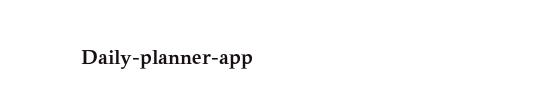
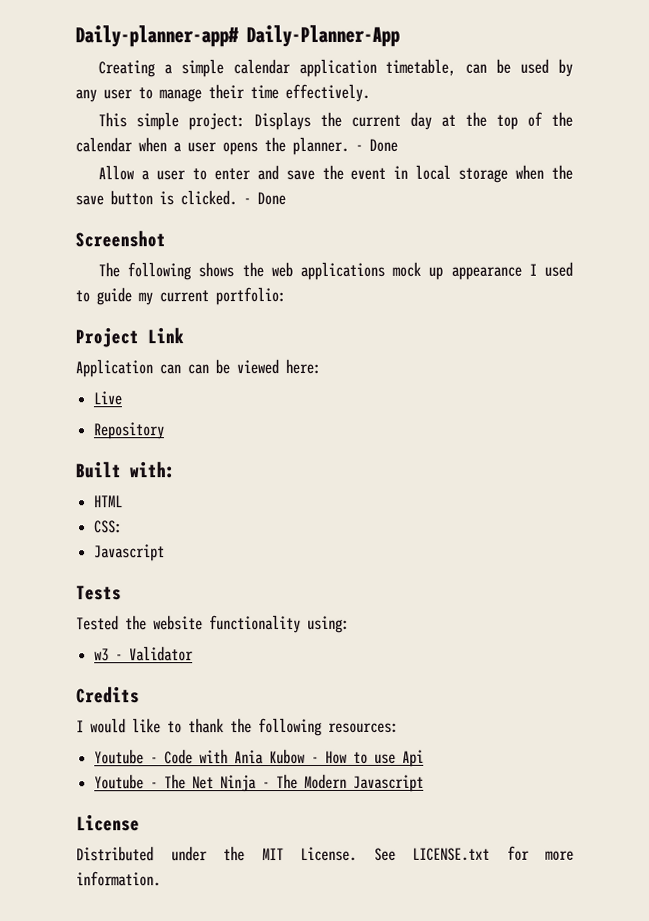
[81,50,253,69] Daily-planner-app -> [75,24,400,48] [98,58,573,78] [75,83,370,103] [98,111,573,131] [75,136,398,156] [98,164,573,183] [75,190,286,206] [75,230,166,248] [98,261,573,281] [75,287,286,306] [75,327,184,348] [75,359,321,378] [93,391,123,406] [93,422,165,440] [76,461,176,479] [94,495,124,508] [94,520,124,534] [94,544,166,562] [76,585,122,601] [76,615,350,634] [94,646,195,662] [76,686,140,704] [76,718,399,737] [94,749,425,767] [94,773,425,793] [76,814,140,832] [76,845,574,862] [76,871,161,887] Daily-planner-app# Daily-Planner-App // Creating a simple calendar application timetable, can be used by any user to manage their time effectively. // This simple project: Displays the current day at the top of the calendar when a user opens the planner. - Done // Allow a user to enter and save the event in local storage when the save button is clicked. - Done // Screenshot // The following shows the web applications mock up appearance I used to guide my current portfolio: // Project Link // Application can can be viewed here: // Live // Repository // Built with: // HTML // CSS: // Javascript // Tests // Tested the website functionality using: // w3 - Validator // Credits // I would like to thank the following resources: // Youtube - Code with Ania Kubow - How to use Api // Youtube - The Net Ninja - The Modern Javascript // License // Distributed under the MIT License. See LICENSE.txt for more information.

